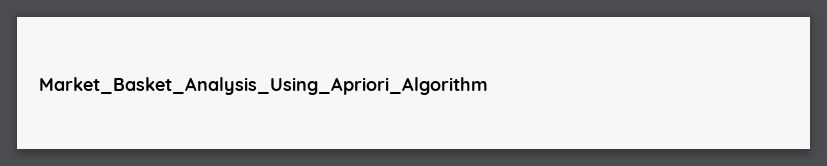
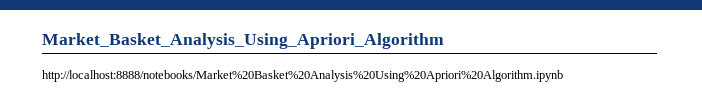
(488, 86) none -> [42,70,563,82] // http://localhost:8888/notebooks/Market%20Basket%20Analysis%20Using%20Apriori%20Algorithm.ipynb

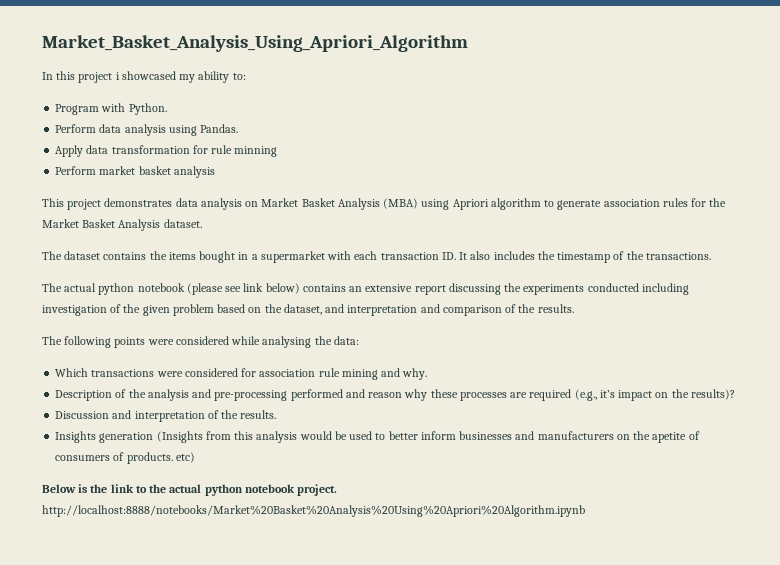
(444, 41) none -> [42,71,246,83] [55,103,167,115] [55,124,239,136] [55,145,278,157] [55,166,215,178] [42,198,727,210] [42,219,202,231] [42,251,711,263] [42,283,689,295] [42,304,574,316] [42,336,359,348] [55,368,428,380] [55,389,735,401] [55,410,277,422] [55,431,700,443] [55,452,195,464] [42,484,338,496] In this project i showcased my ability to: // Program with Python. // Perform data analysis using Pandas. // Apply data transformation for rule minning // Perform market basket analysis // This project demonstrates data analysis on Market Basket Analysis (MBA) using Apriori algorithm to generate association rules for the Market Basket Analysis dataset. // The dataset contains the items bought in a supermarket with each transaction ID. It also includes the timestamp of the transactions. // The actual python notebook (please see link below) contains an extensive report discussing the experiments conducted including investigation of the given problem based on the dataset, and interpretation and comparison of the results. // The following points were considered while analysing the data: // Which transactions were considered for association rule mining and why. // Description of the analysis and pre-processing performed and reason why these processes are required (e.g., it’s impact on the results)? // Discussion and interpretation of the results. // Insights generation (Insights from this analysis would be used to better inform businesses and manufacturers on the apetite of consumers of products. etc) // Below is the link to the actual python notebook project.

